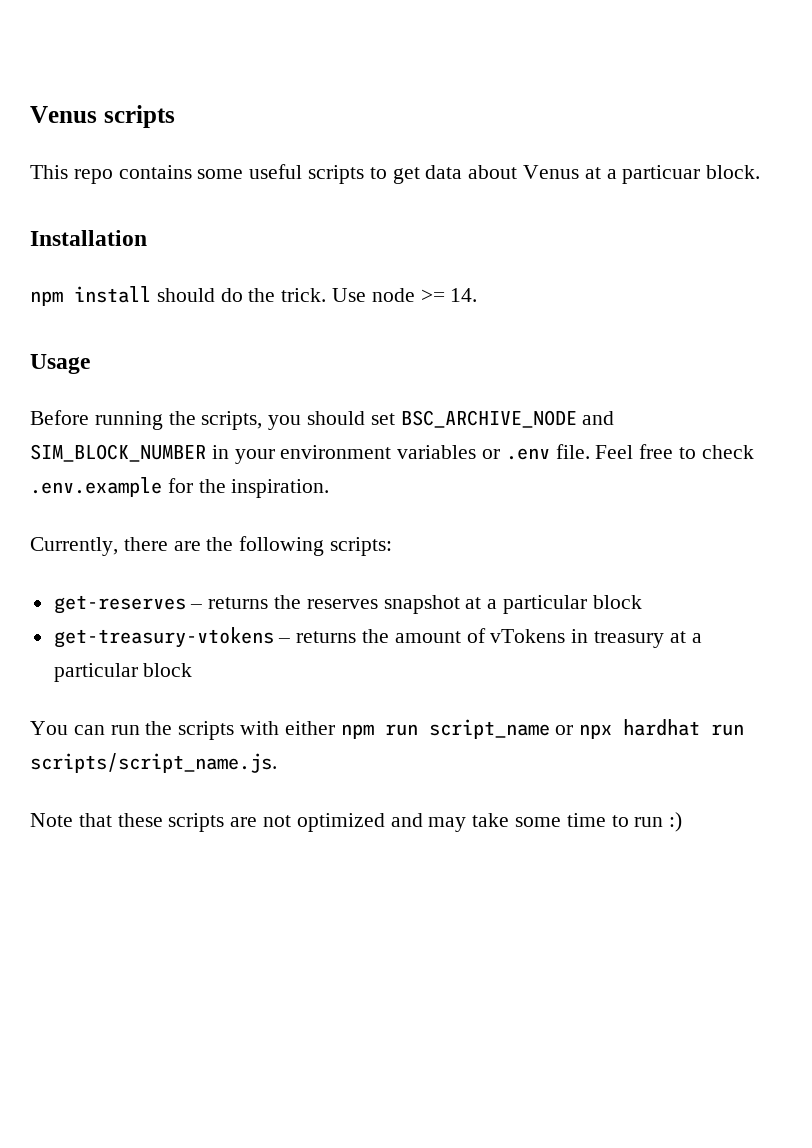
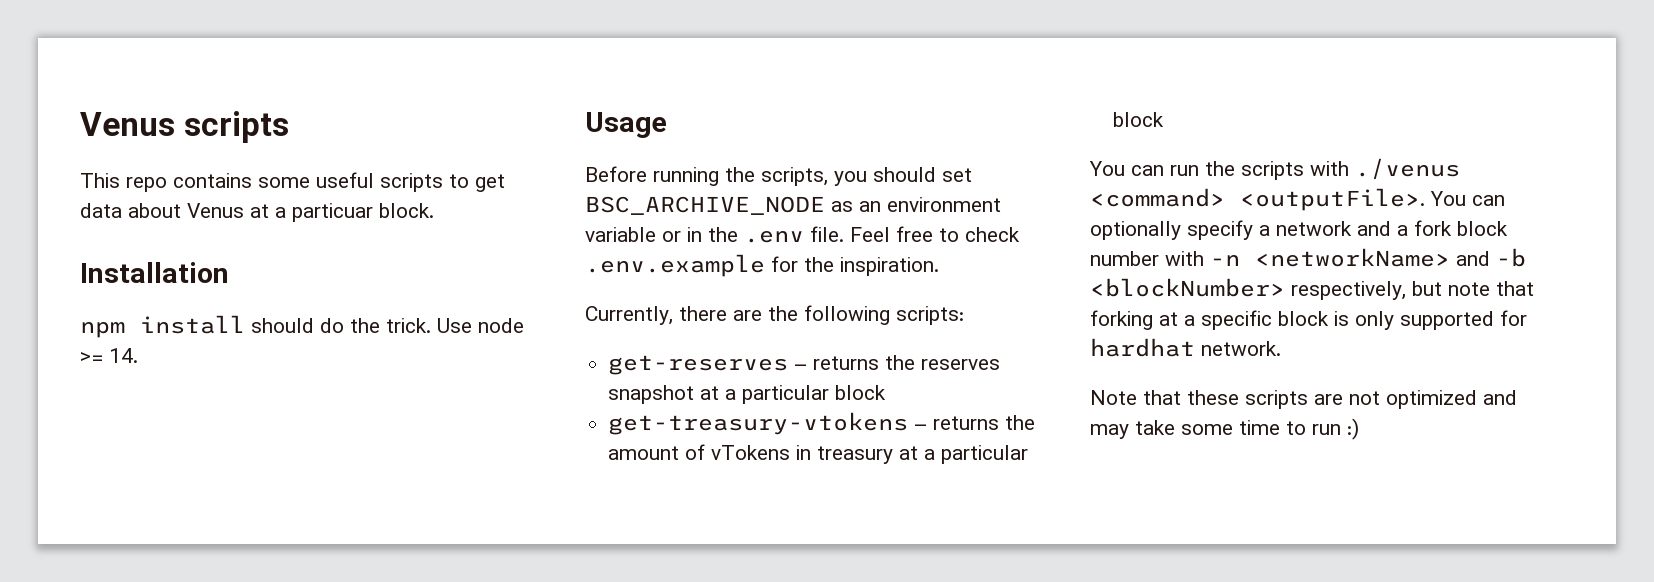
[582,411,615,425] [30,444,501,464] and SIM_BLOCK_NUMBER in your environment variables or -> [831,197,1001,212] [585,227,738,242] as an environment variable or in the
[284,719,745,739] [30,753,277,773] either npm run script_name or npx hardhat run scripts/script_name.js. -> [1355,158,1460,180] [1090,188,1505,211] [1090,220,1508,240] [1090,248,1526,267] [1090,278,1534,300] [1090,310,1527,330] [1090,338,1281,357] ./venus <command> <outputFile>. You can optionally specify a network and a fork block number with -n <networkName> and -b <blockNumber> respectively, but note that forking at a specific block is only supported for hardhat network.

